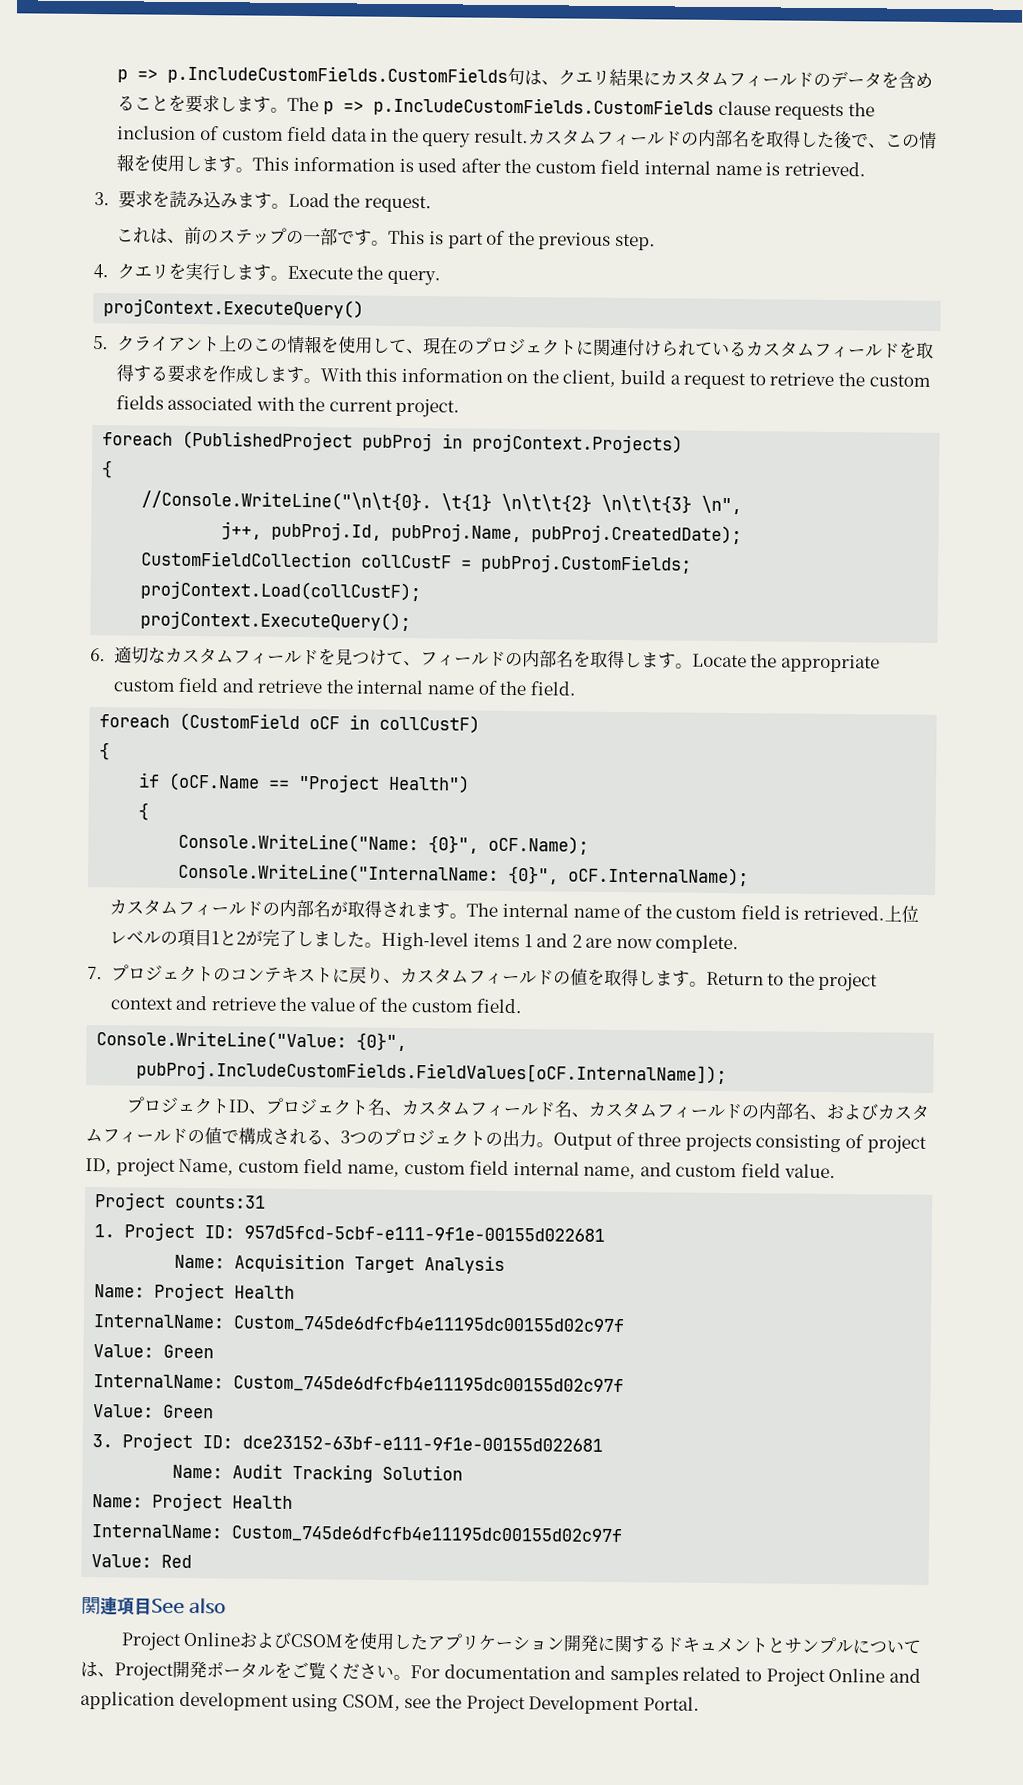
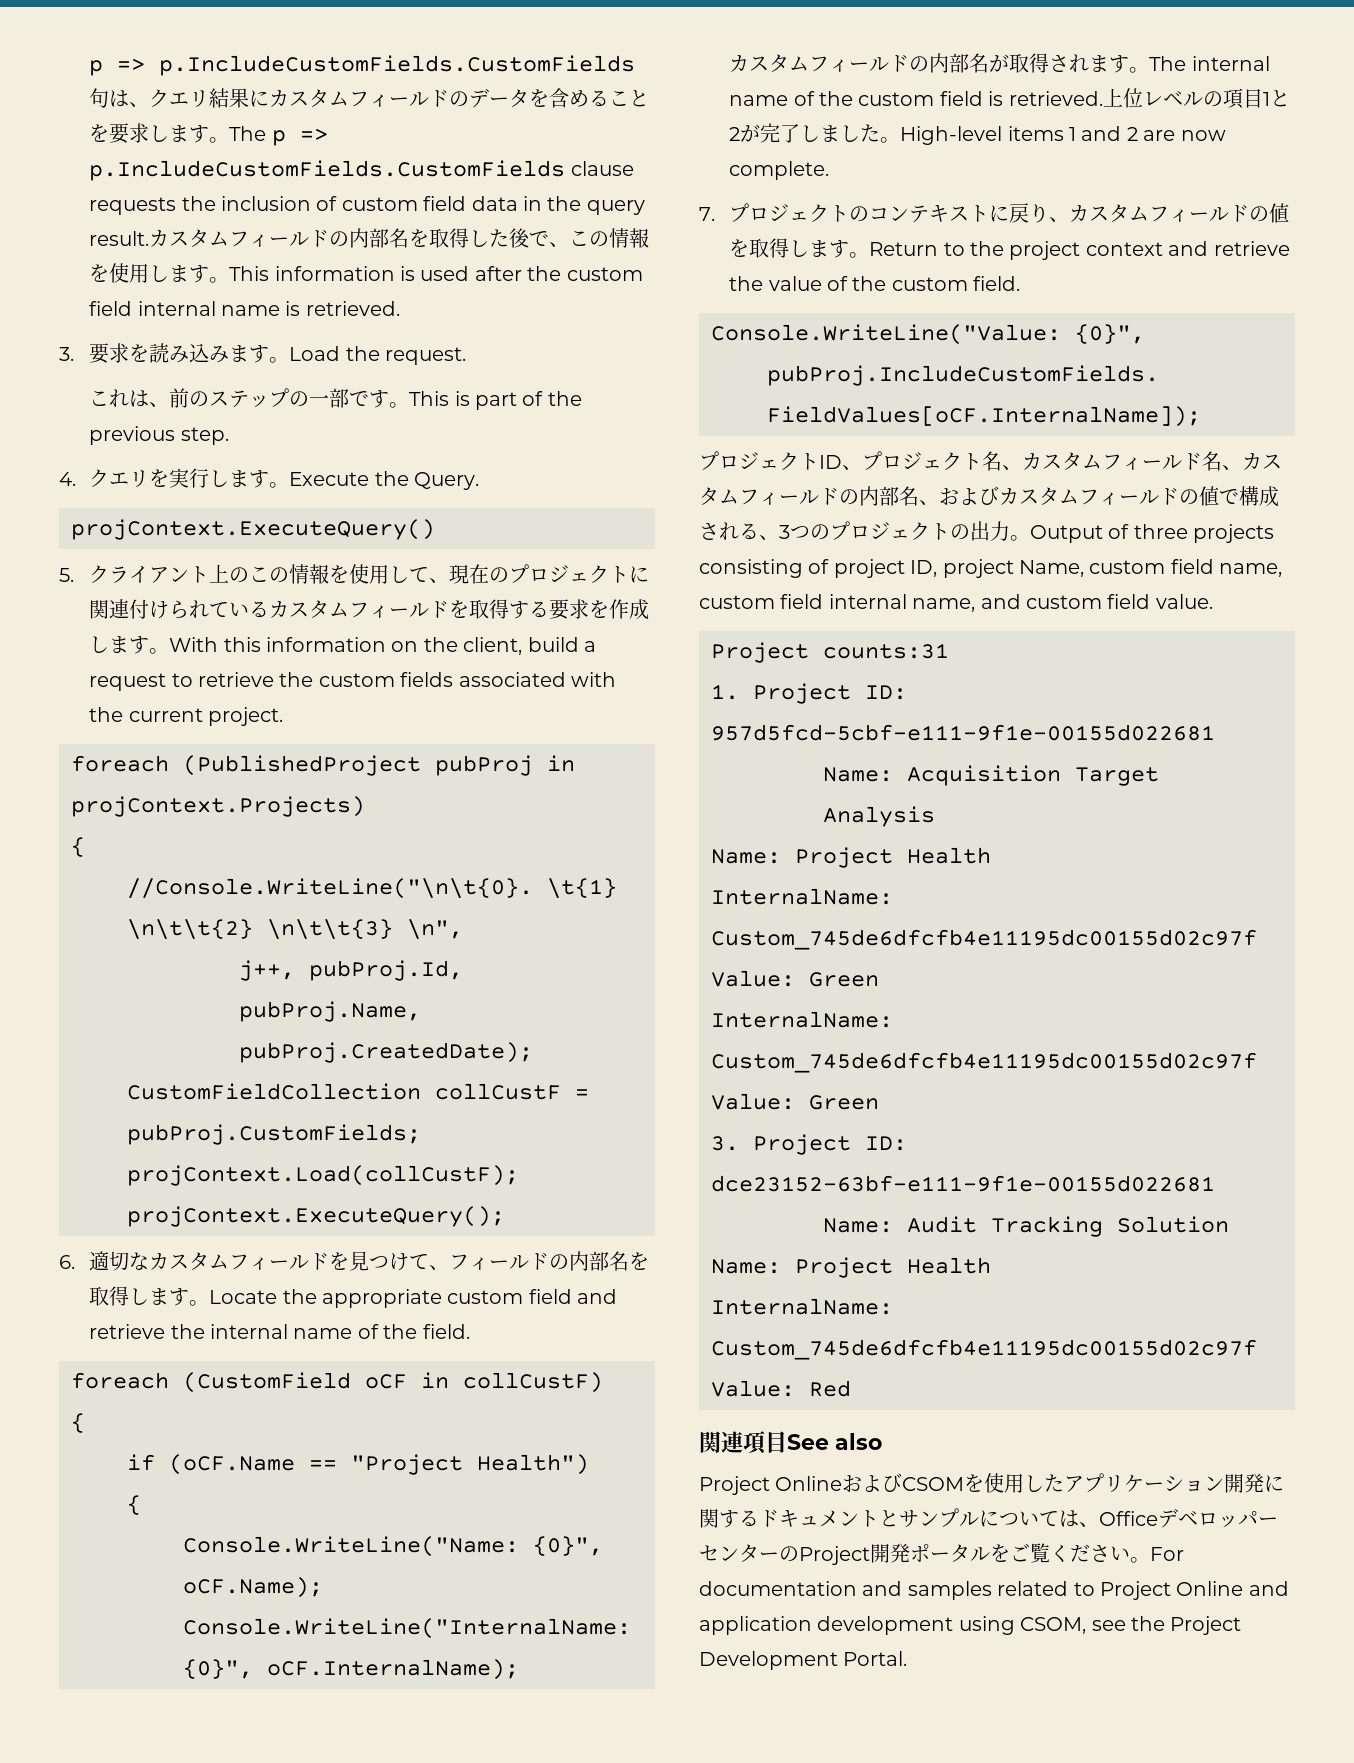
[386,269,441,286] query. -> [413,472,479,490] Query.
(115, 1675) none -> [1099,1508,1278,1528] [699,1544,799,1562] Officeデベロッパーセンターの

